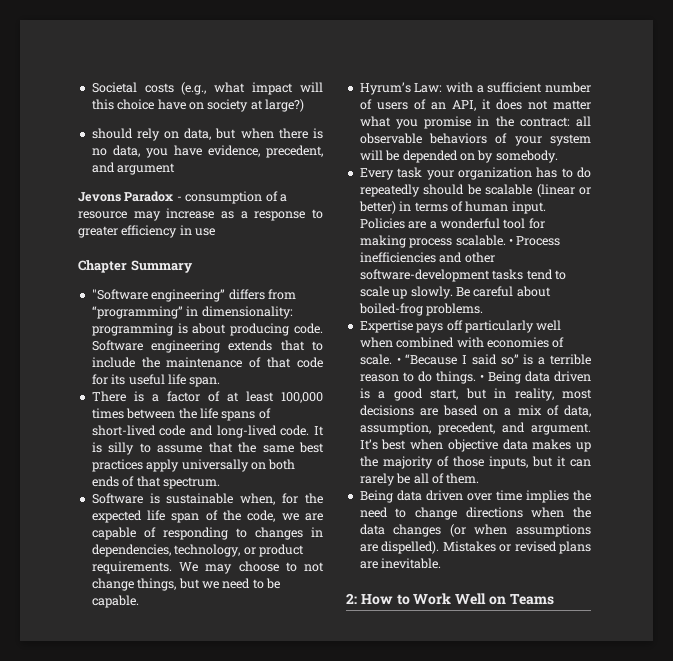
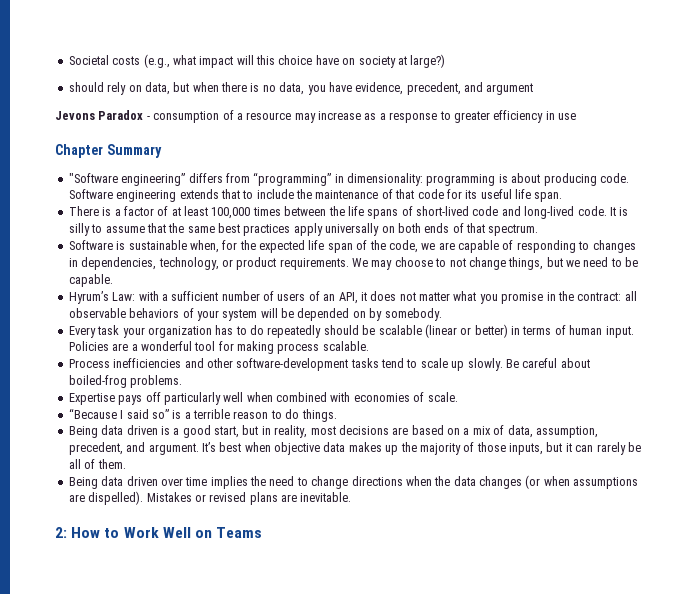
[508,238,513,245] • -> (369, 346) //
[396,357,401,364] • -> (458, 397) //
[479,374,484,381] • -> (337, 415) //

